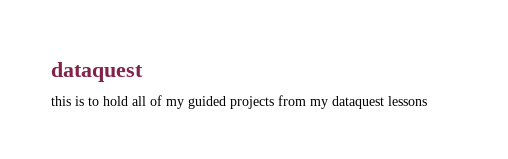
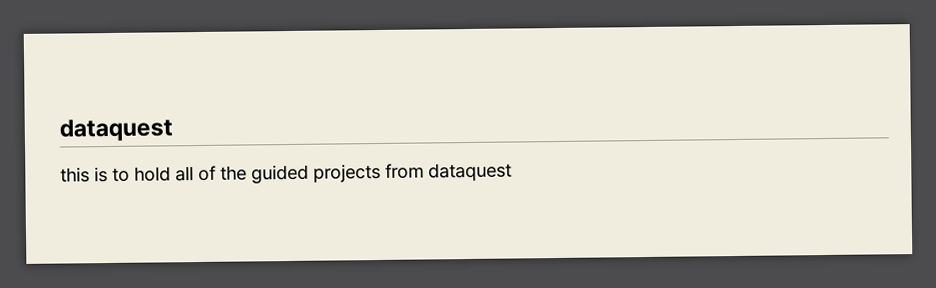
[166,99,184,109] my -> [220,165,247,181] the
[310,96,427,109] my dataquest lessons -> [428,162,512,182] dataquest

